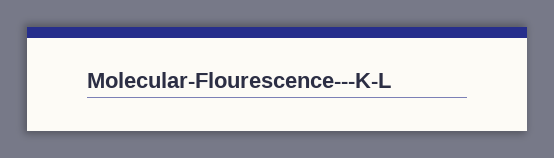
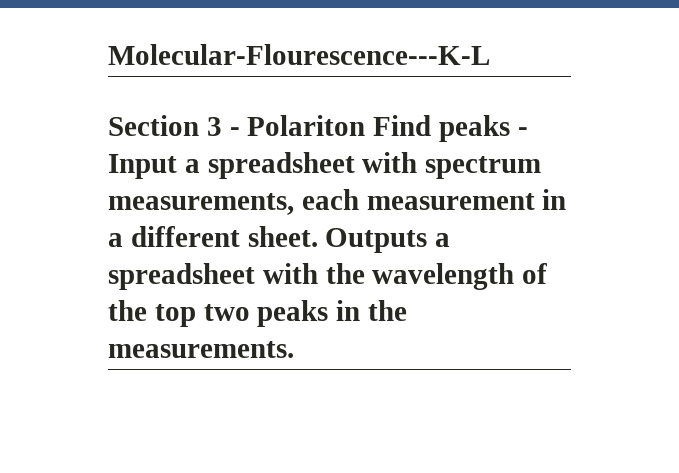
(391, 80) none -> [108,115,528,142] [108,152,542,179] [108,189,567,215] [108,226,451,253] [108,263,548,290] [108,300,408,327] [108,341,294,358] // Section 3 - Polariton Find peaks - Input a spreadsheet with spectrum measurements, each measurement in a different sheet. Outputs a spreadsheet with the wavelength of the top two peaks in the measurements.

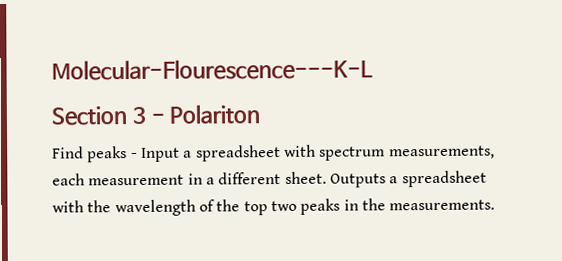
(366, 125) none -> (261, 114) //

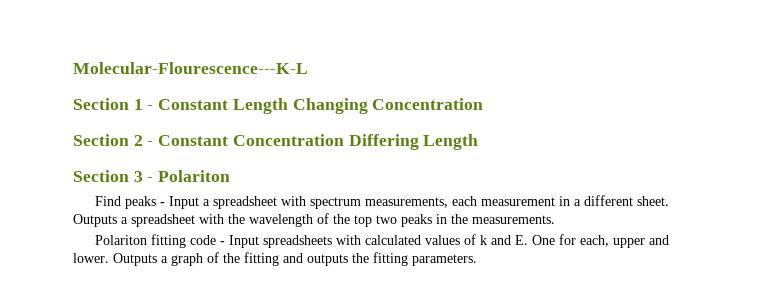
(373, 69) none -> [73,98,484,114] [73,134,479,150] // Section 1 - Constant Length Changing Concentration // Section 2 - Constant Concentration Differing Length
(496, 205) none -> [95,234,670,248] [73,252,477,266] // Polariton fitting code - Input spreadsheets with calculated values of k and E. One for each, upper and lower. Outputs a graph of the fitting and outputs the fitting parameters.

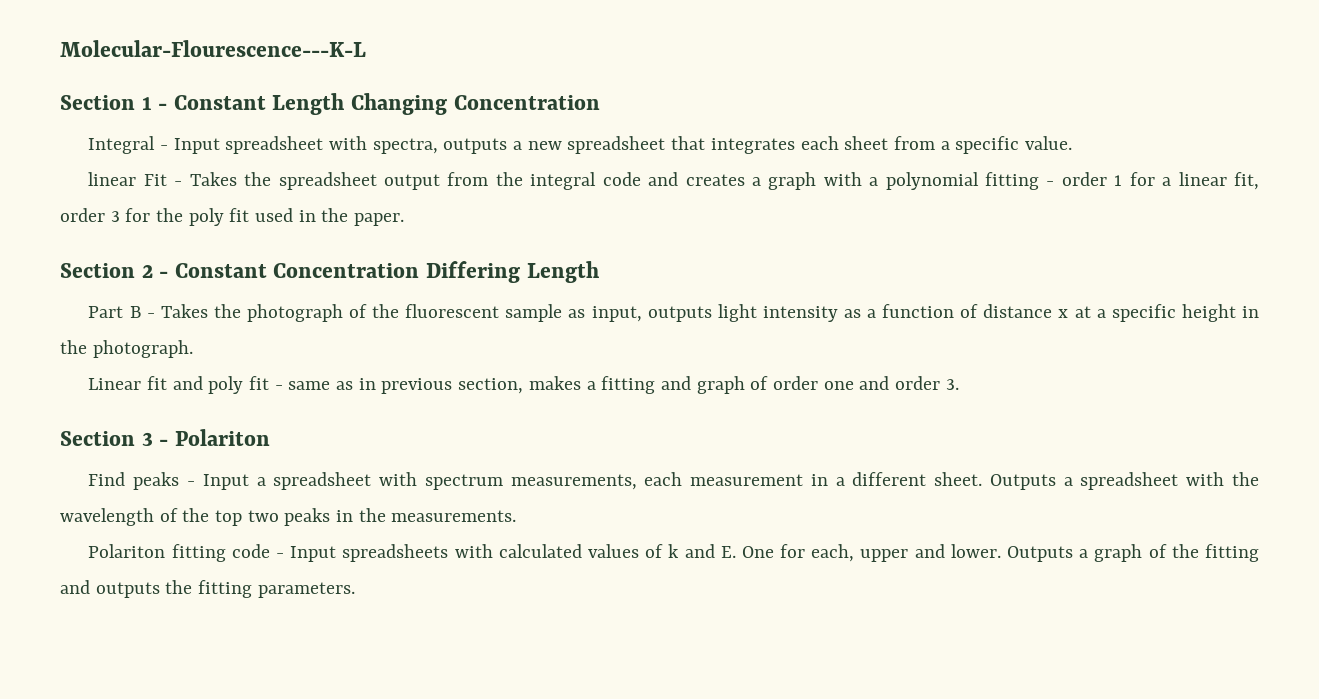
(484, 104) none -> [88,136,1072,154] [88,172,1259,190] [60,208,405,226] // Integral - Input spreadsheet with spectra, outputs a new spreadsheet that integrates each sheet from a specific value. // linear Fit - Takes the spreadsheet output from the integral code and creates a graph with a polynomial fitting - order 1 for a linear fit, order 3 for the poly fit used in the paper.
(479, 142) none -> [88,304,1260,322] [60,340,193,358] [88,376,959,394] // Part B - Takes the photograph of the fluorescent sample as input, outputs light intensity as a function of distance x at a specific height in the photograph. // Linear fit and poly fit - same as in previous section, makes a fitting and graph of order one and order 3.

